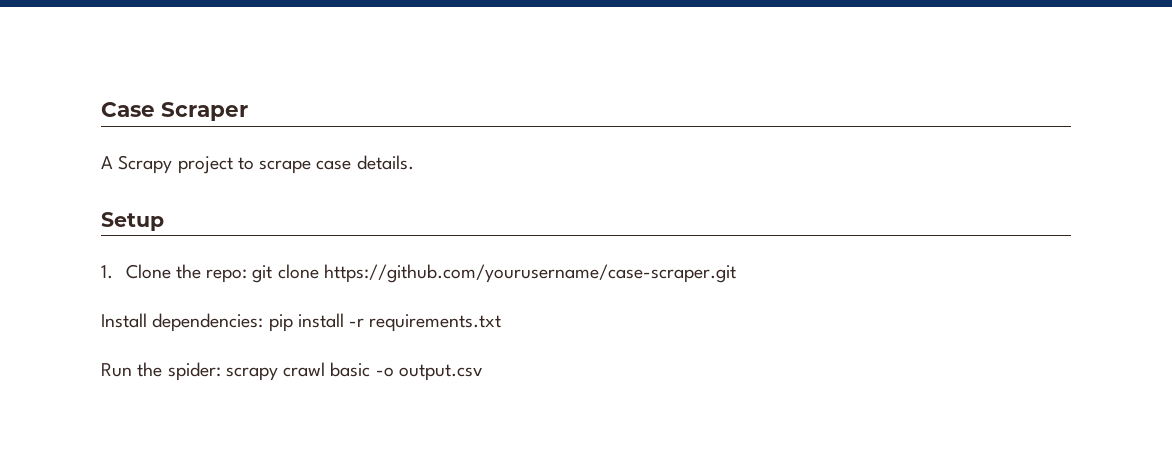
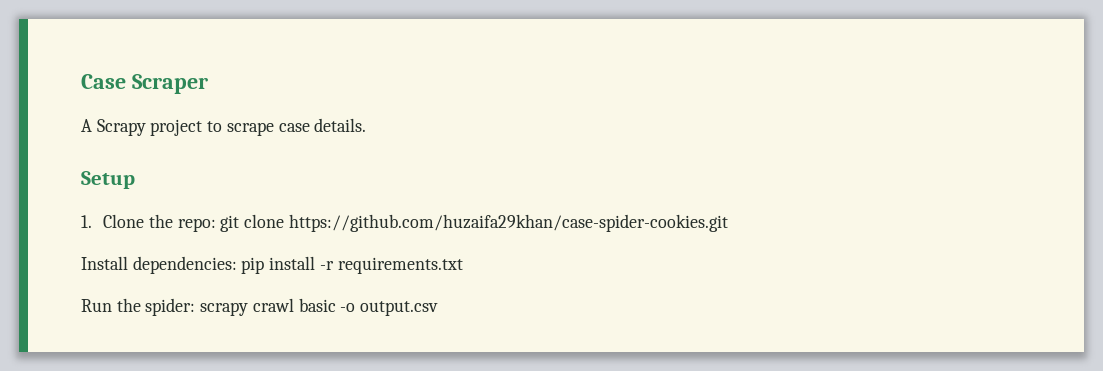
[323,264,736,283] https://github.com/yourusername/case-scraper.git -> [288,214,728,232] https://github.com/huzaifa29khan/case-spider-cookies.git

